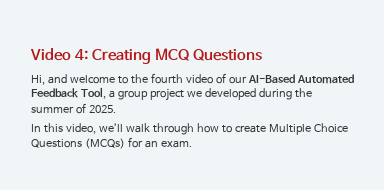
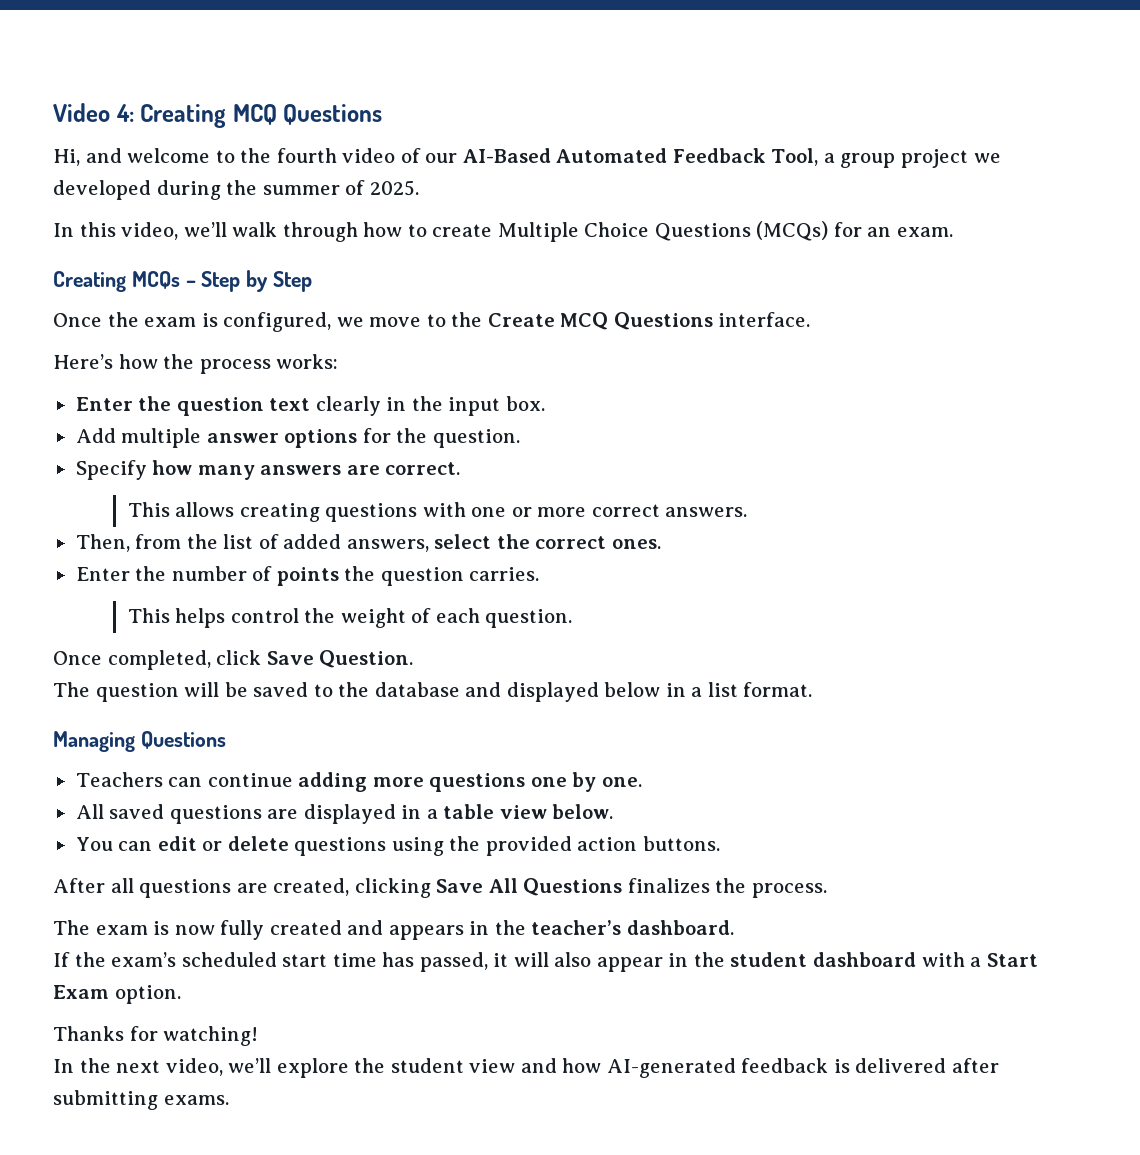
(192, 144) none -> [53,270,313,292] [53,312,811,332] [53,354,339,374] [75,396,545,416] [75,428,520,448] [75,460,461,480] [127,502,748,522] [75,534,661,552] [75,566,540,586] [127,608,573,628] [53,650,414,670] [53,682,813,702] [53,731,226,752] [75,772,642,792] [75,804,614,824] [75,836,720,856] [53,878,827,898] [53,920,734,940] [53,952,1038,972] [53,985,181,1004] [53,1026,259,1046] [53,1058,1000,1078] [53,1090,229,1110] // Creating MCQs – Step by Step // Once the exam is configured, we move to the Create MCQ Questions interface. // Here’s how the process works: // Enter the question text clearly in the input box. // Add multiple answer options for the question. // Specify how many answers are correct. // This allows creating questions with one or more correct answers. // Then, from the list of added answers, select the correct ones. // Enter the number of points the question carries. // This helps control the weight of each question. // Once completed, click Save Question. // The question will be saved to the database and displayed below in a list format. // Managing Questions // Teachers can continue adding more questions one by one. // All saved questions are displayed in a table view below. // You can edit or delete questions using the provided action buttons. // After all questions are created, clicking Save All Questions finalizes the process. // The exam is now fully created and appears in the teacher’s dashboard. // If the exam’s scheduled start time has passed, it will also appear in the student dashboard with a Start Exam option. // Thanks for watching! // In the next video, we’ll explore the student view and how AI-generated feedback is delivered after submitting exams.

